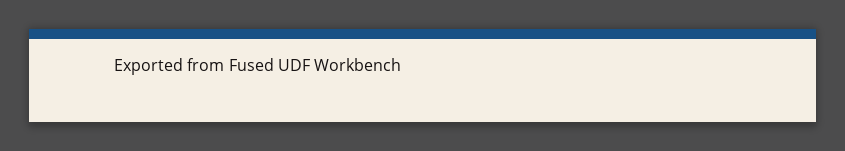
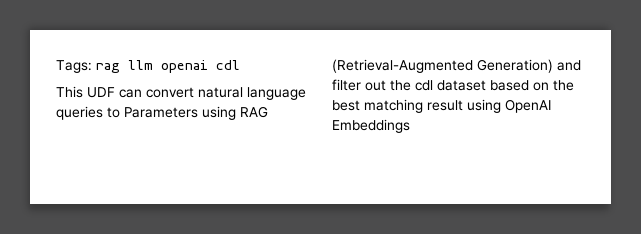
[114,58,402,75] Exported from Fused UDF Workbench -> [56,60,240,73] [56,86,306,100] [56,106,268,120] [332,59,581,73] [332,79,574,91] [332,99,551,113] [332,119,410,133] Tags: rag llm openai cdl // This UDF can convert natural language queries to Parameters using RAG (Retrieval-Augmented Generation) and filter out the cdl dataset based on the best matching result using OpenAI Embeddings

